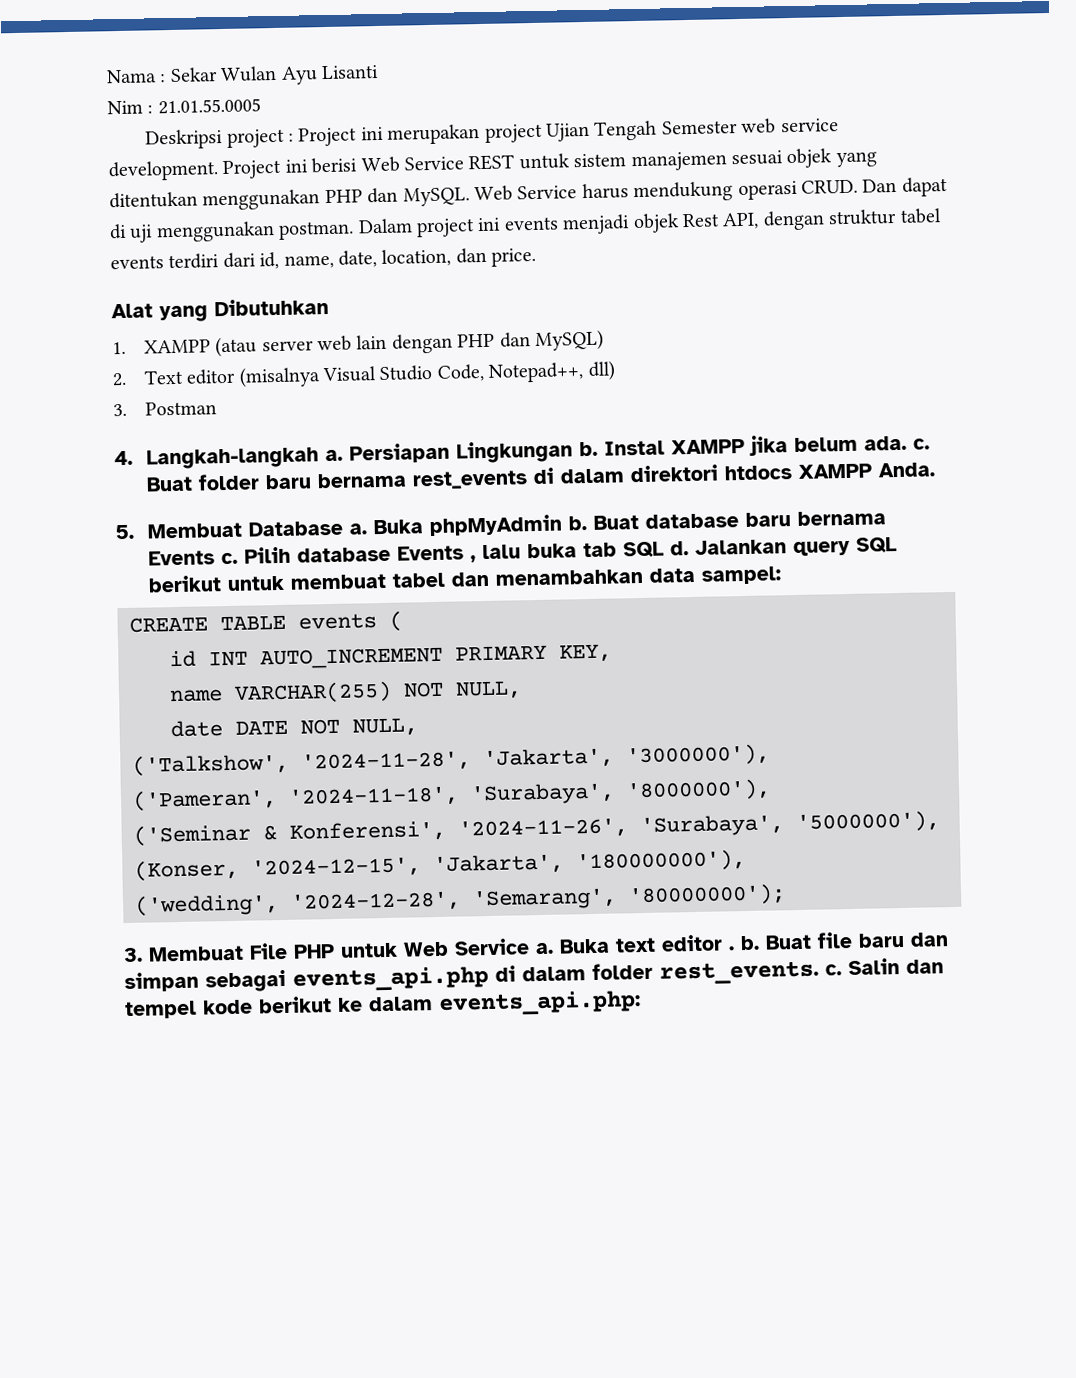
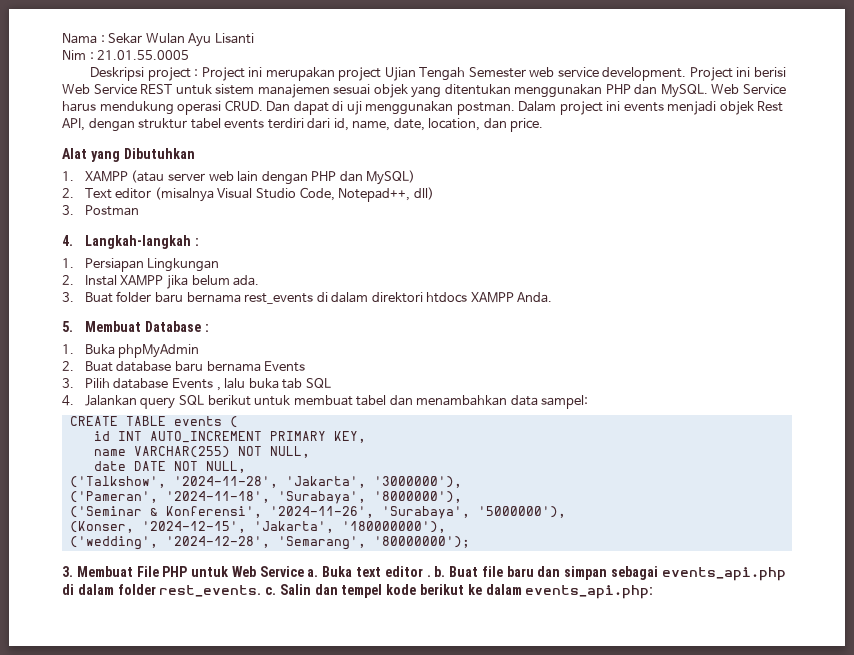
[324,449,343,462] a. -> [194,238,199,246] [62,258,74,268] : // 1.
[578,441,598,457] b. -> [62,275,74,285] // 2.
[912,438,930,450] c. -> [62,292,74,302] // 3.
[348,523,367,535] a. -> [204,324,209,332] [62,344,74,354] : // 1.
[567,516,587,531] b. -> [62,361,74,371] // 2.
[220,552,238,565] c. -> [62,378,74,388] // 3.
[669,541,689,556] d. -> [62,395,74,406] // 4.

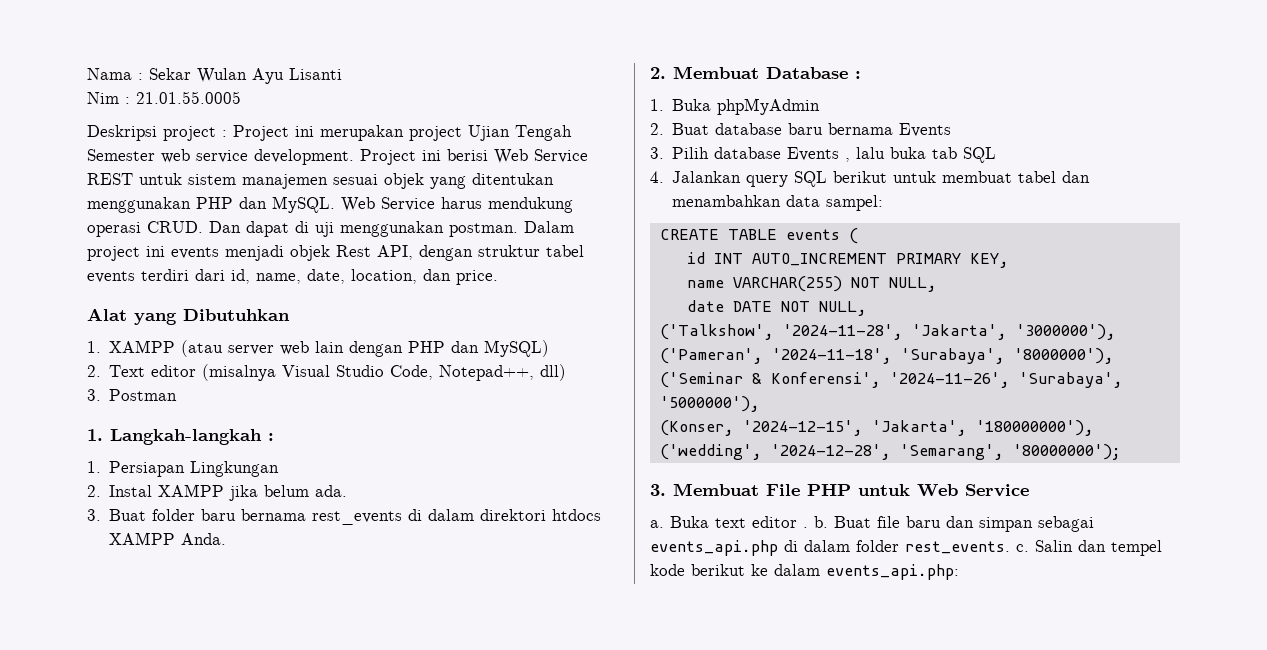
[62,235,73,246] 4. -> [87,429,103,441] 1.
[62,321,73,332] 5. -> [650,67,666,79] 2.
(304, 571) none -> (1029, 490) //

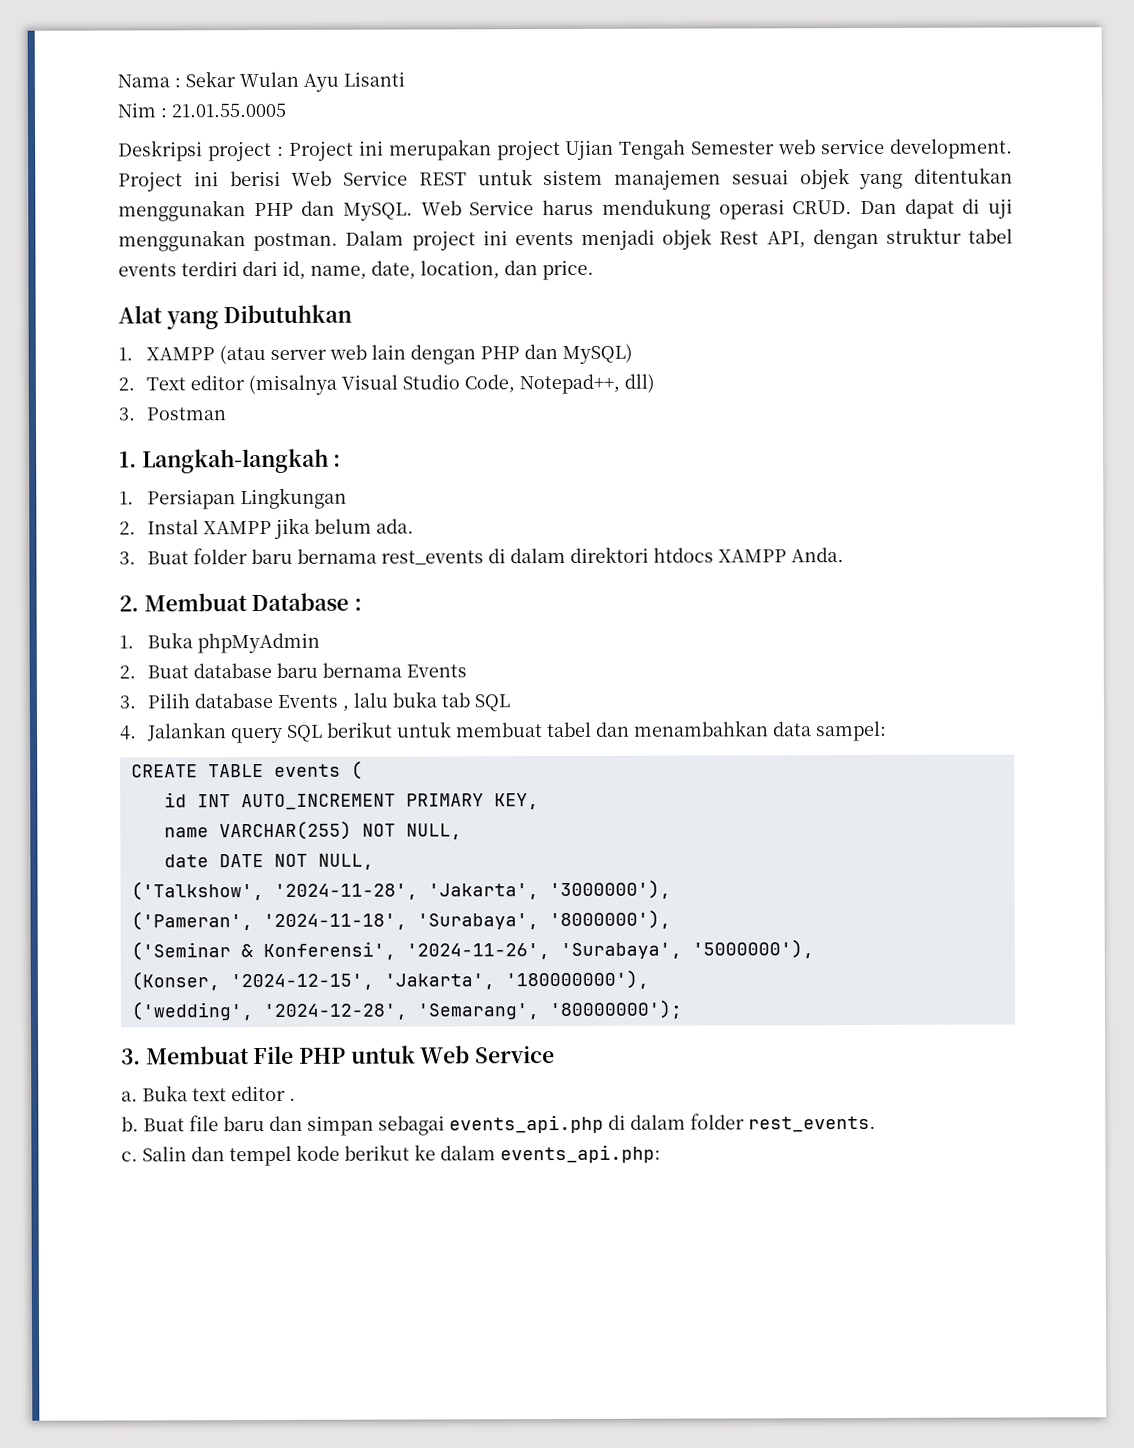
(808, 527) none -> (296, 1099) //
(1010, 547) none -> (876, 1124) //

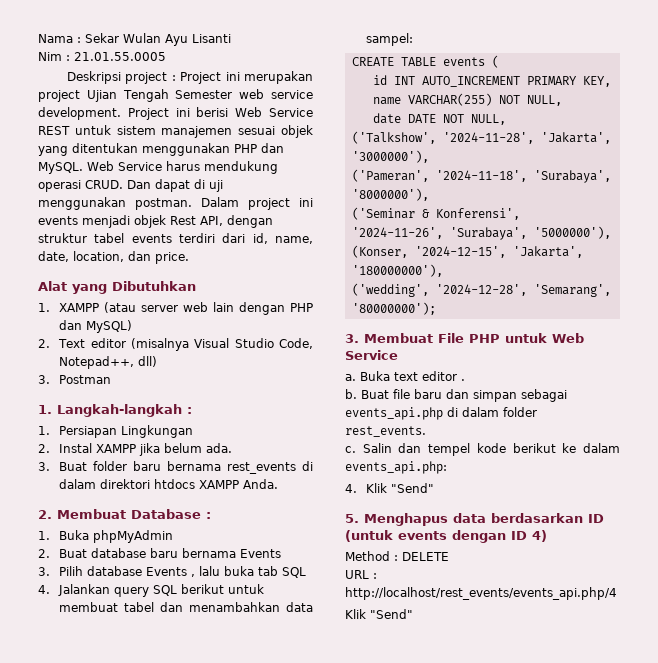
(661, 1154) none -> [345,483,435,493] [345,513,604,526] [345,530,547,543] [345,551,449,561] [345,570,377,579] [345,587,617,600] [345,609,413,619] // 4. Klik "Send" // 5. Menghapus data berdasarkan ID (untuk events dengan ID 4) // Method : DELETE // URL : http://localhost/rest_events/events_api.php/4 // Klik "Send"

